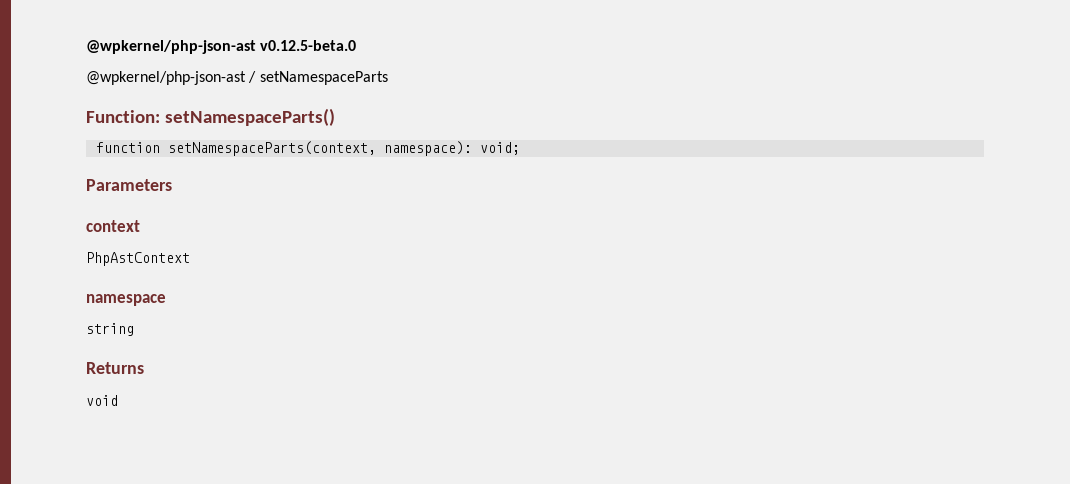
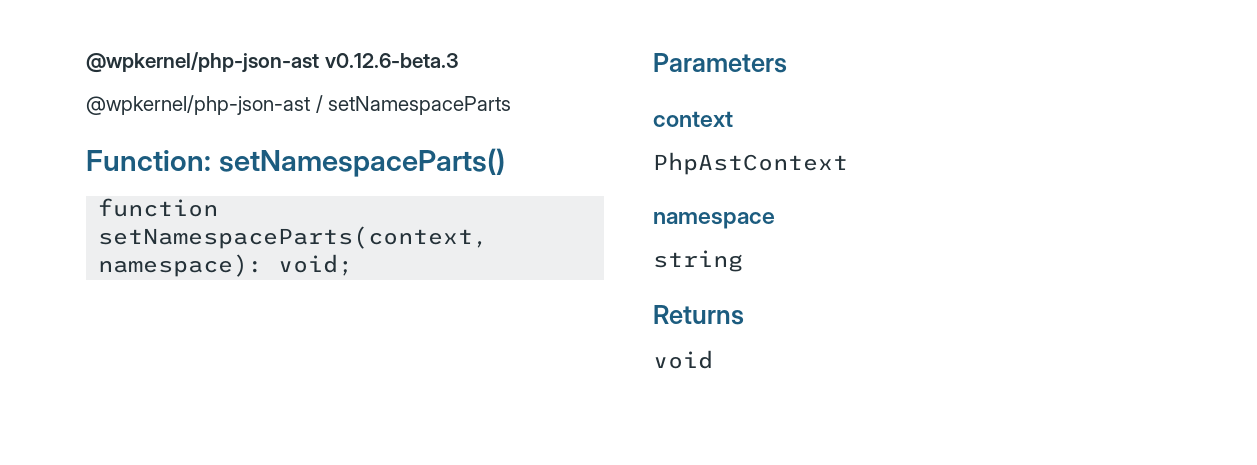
[86,40,357,54] @wpkernel/php-json-ast v0.12.5-beta.0 -> [86,52,459,73] @wpkernel/php-json-ast v0.12.6-beta.3

